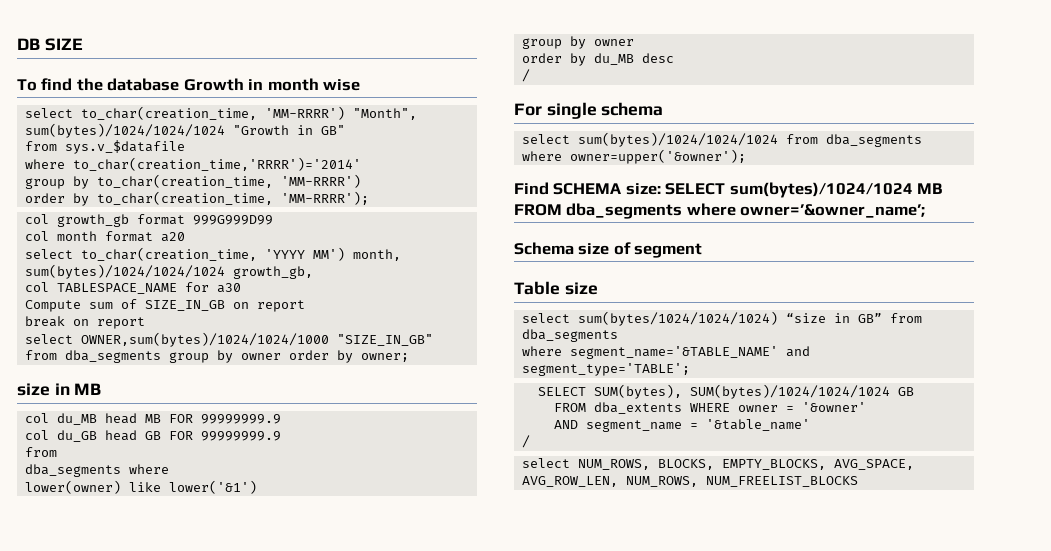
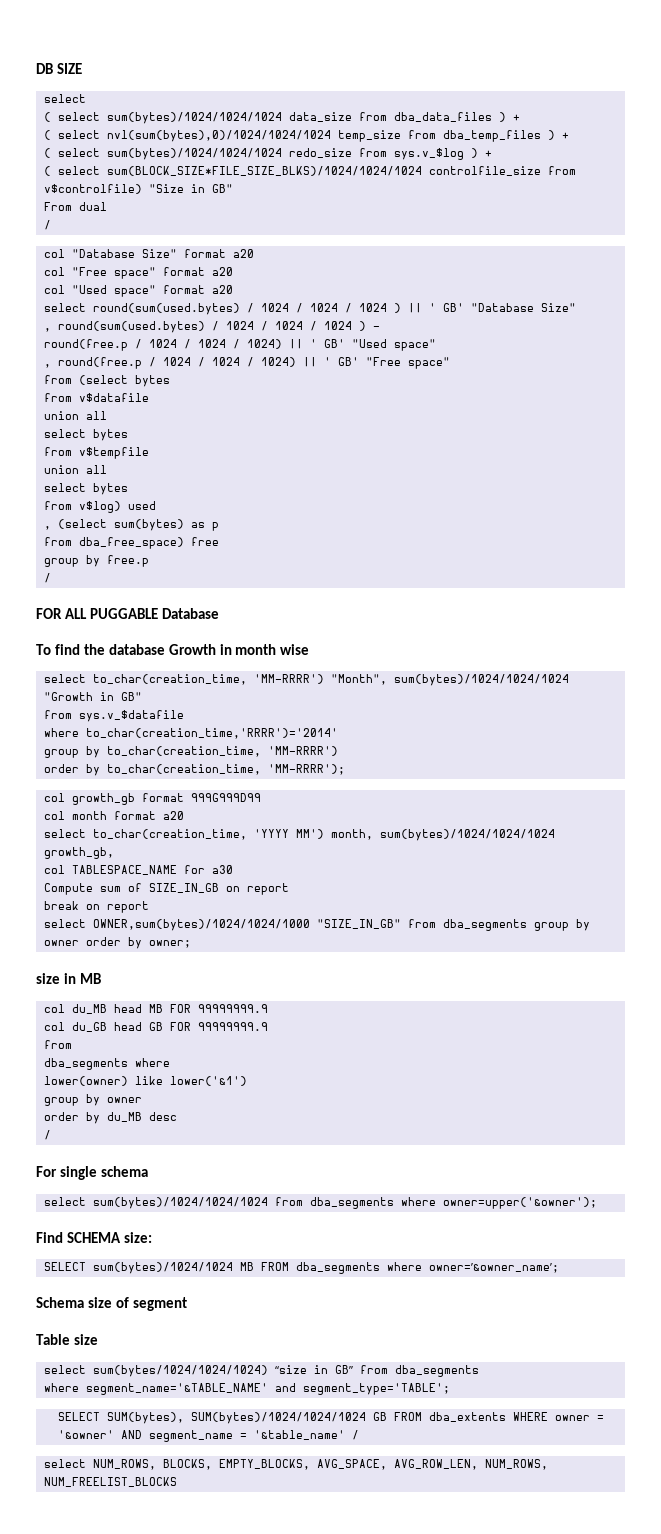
(83, 44) none -> [43,94,86,103] [43,112,520,124] [43,130,569,142] [43,148,492,160] [43,166,576,176] [43,184,233,194] [43,202,107,211] [43,220,51,230] [43,249,254,258] [43,267,233,279] [43,285,233,297] [43,303,576,315] [43,321,380,333] [43,339,436,351] [43,357,450,369] [43,375,170,387] [43,393,149,402] [43,411,107,420] [43,429,128,441] [43,447,149,459] [43,465,107,474] [43,483,128,495] [43,501,156,513] [43,519,219,531] [43,537,219,549] [43,555,149,567] [43,573,51,583] [36,608,219,619] // select // ( select sum(bytes)/1024/1024/1024 data_size from dba_data_files ) + // ( select nvl(sum(bytes),0)/1024/1024/1024 temp_size from dba_temp_files ) + // ( select sum(bytes)/1024/1024/1024 redo_size from sys.v_$log ) + // ( select sum(BLOCK_SIZE*FILE_SIZE_BLKS)/1024/1024/1024 controlfile_size from v$controlfile) "Size in GB" // From dual // / // col "Database Size" format a20 // col "Free space" format a20 // col "Used space" format a20 // select round(sum(used.bytes) / 1024 / 1024 / 1024 ) || ' GB' "Database Size" // , round(sum(used.bytes) / 1024 / 1024 / 1024 ) - // round(free.p / 1024 / 1024 / 1024) || ' GB' "Used space" // , round(free.p / 1024 / 1024 / 1024) || ' GB' "Free space" // from (select bytes // from v$datafile // union all // select bytes // from v$tempfile // union all // select bytes // from v$log) used // , (select sum(bytes) as p // from dba_free_space) free // group by free.p // / // FOR ALL PUGGABLE Database
(661, 189) none -> (152, 1237) //
(915, 391) // -> (387, 1416) none
(867, 407) // -> (114, 1434) none
(811, 425) // -> (345, 1435) none

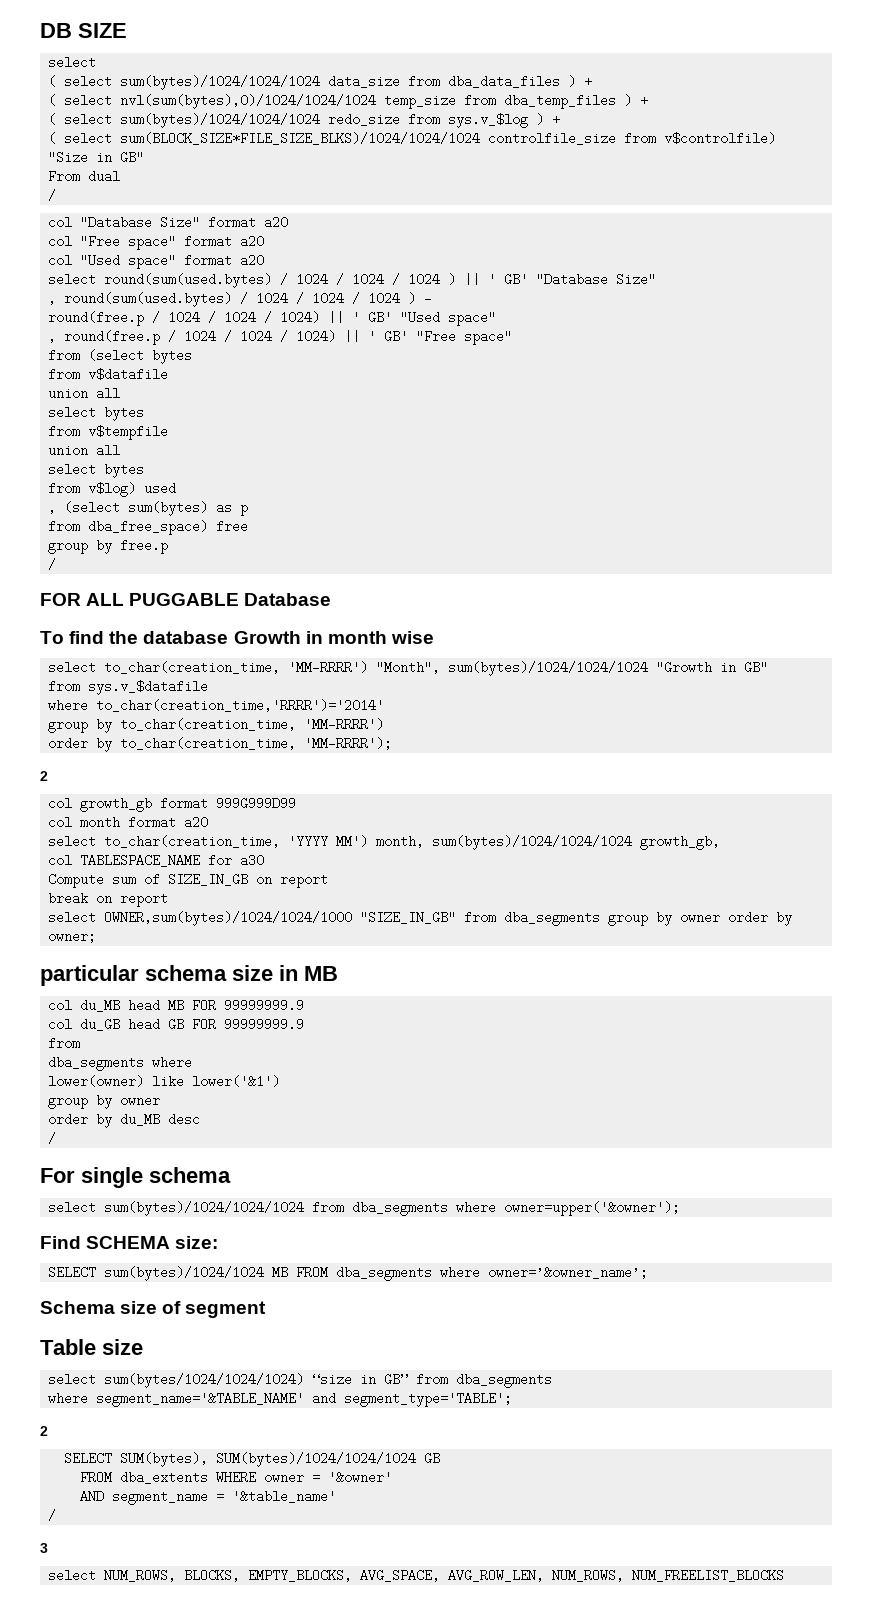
(345, 769) none -> [40,771,48,781] // 2
(191, 944) none -> [40,965,227,986] particular schema
(450, 1389) none -> [40,1426,48,1436] // 2
(387, 1416) none -> (441, 1458) //
(114, 1434) none -> (393, 1477) //
[351,1430,359,1440] / -> [48,1509,57,1522] [40,1543,48,1553] // / // 3

